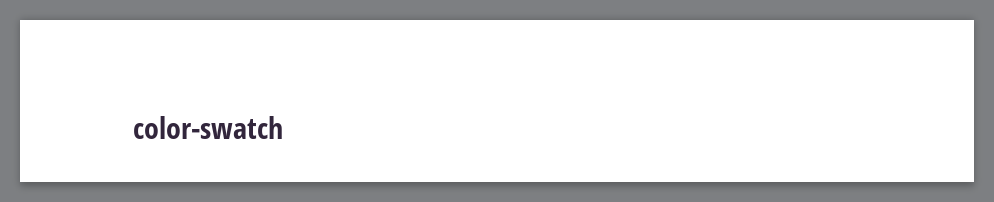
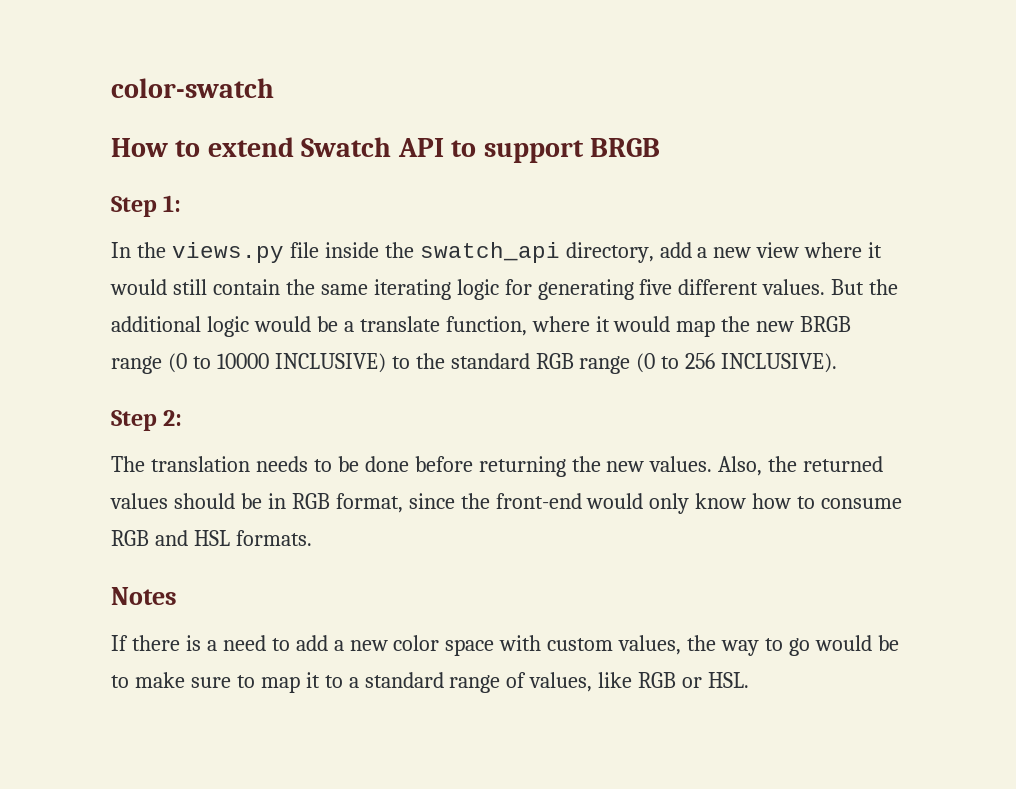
(283, 127) none -> [111,137,660,163] [111,195,182,217] [111,242,883,263] [110,279,899,300] [111,316,852,337] [111,353,838,374] [111,410,183,431] [111,456,884,477] [110,493,903,514] [111,530,312,546] [111,587,177,605] [111,635,899,656] [111,672,750,693] // How to extend Swatch API to support BRGB // Step 1: // In the views.py file inside the swatch_api directory, add a new view where it would still contain the same iterating logic for generating five different values. But the additional logic would be a translate function, where it would map the new BRGB range (0 to 10000 INCLUSIVE) to the standard RGB range (0 to 256 INCLUSIVE). // Step 2: // The translation needs to be done before returning the new values. Also, the returned values should be in RGB format, since the front-end would only know how to consume RGB and HSL formats. // Notes // If there is a need to add a new color space with custom values, the way to go would be to make sure to map it to a standard range of values, like RGB or HSL.

